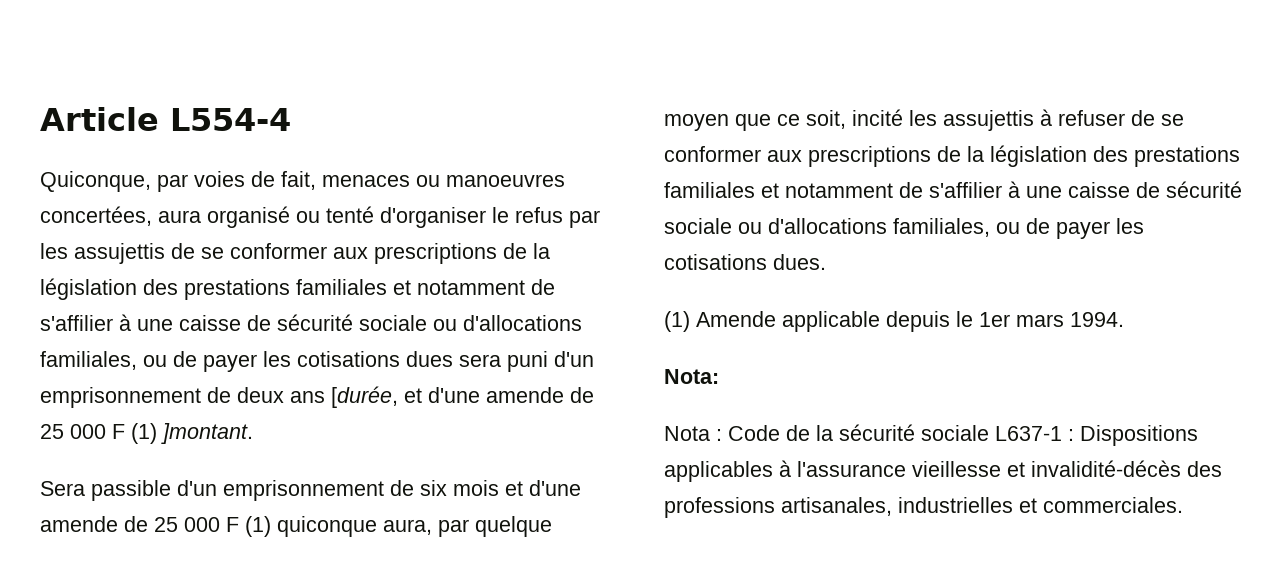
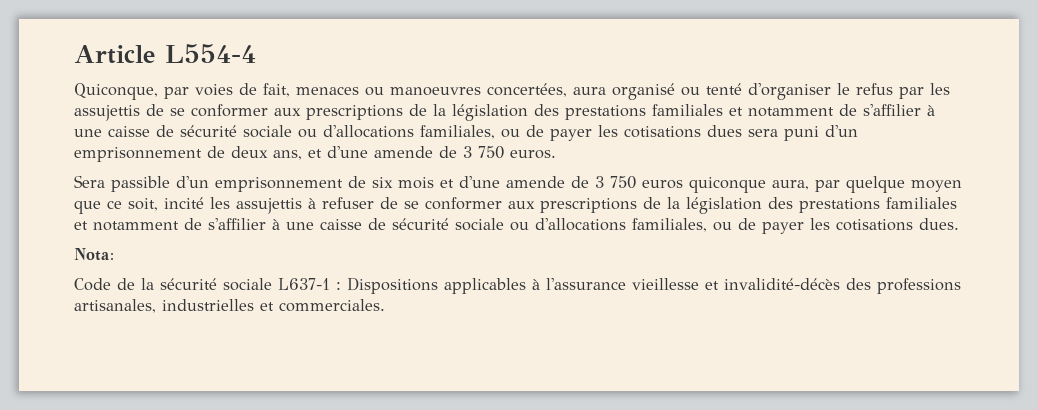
[290,386,594,408] [40,423,253,444] ans [durée, et d'une amende de 25 000 F (1) ]montant. -> [273,146,556,160] ans, et d'une amende de 3 750 euros.
[154,516,271,537] 25 000 F (1) -> [595,176,683,189] 3 750 euros
[664,311,1124,332] // (1) Amende applicable depuis le 1er mars 1994. -> (959, 224) none
[664,426,722,441] Nota : -> (114, 254) none

